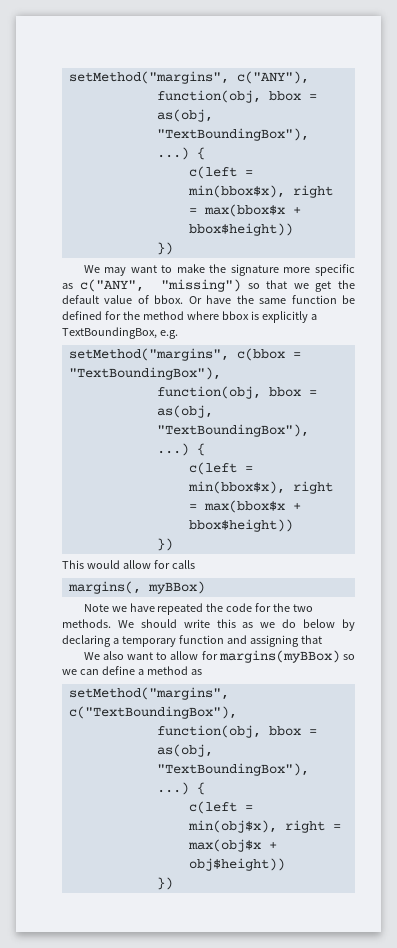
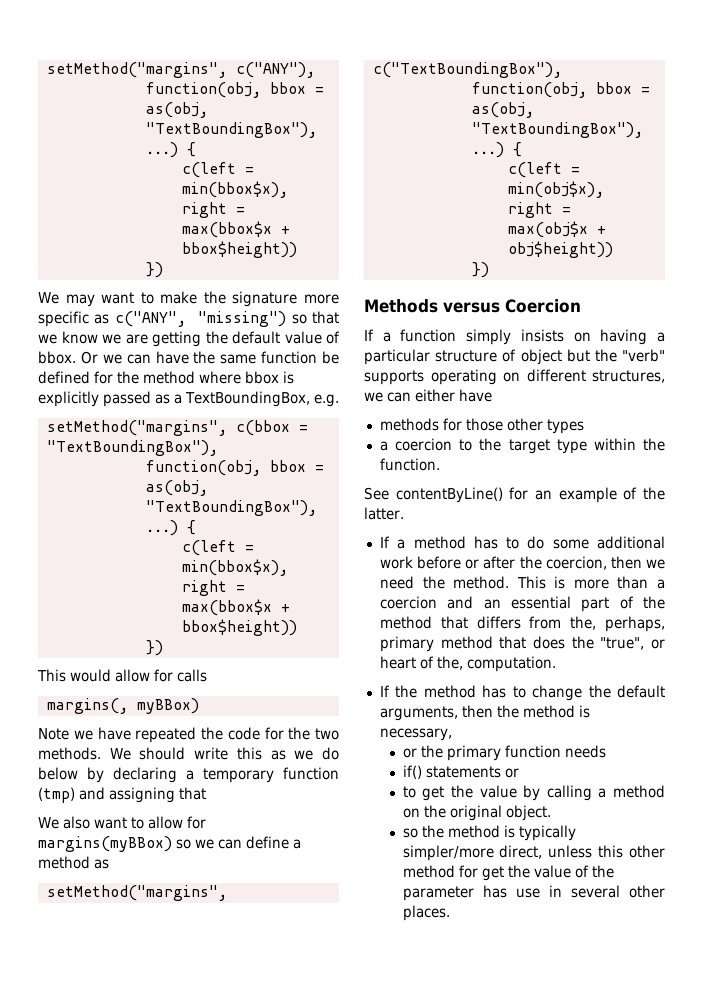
[315,281,332,292] get -> [61,331,201,347] know we are getting
(202, 300) none -> [102,354,151,364] we can
(308, 317) none -> [103,391,170,407] passed as
(224, 639) none -> [38,787,75,803] (tmp)
(173, 883) none -> [364,299,581,313] [364,329,665,345] [364,349,665,365] [364,369,665,385] [364,389,492,402] [379,418,584,434] [379,438,665,454] [379,458,440,471] [364,487,665,503] [364,507,404,520] [379,536,665,549] [379,556,665,570] [379,576,665,589] [379,596,665,612] [379,616,665,632] [379,636,665,652] [379,656,556,672] [379,685,665,701] [379,705,590,721] [379,728,452,741] [402,745,606,761] [402,765,519,779] [402,785,665,801] [402,805,551,821] [402,825,576,841] [402,845,665,861] [402,865,614,881] [402,885,665,901] [402,905,450,921] // Methods versus Coercion // If a function simply insists on having a particular structure of object but the "verb" supports operating on different structures, we can either have // methods for those other types // a coercion to the target type within the function. // See contentByLine() for an example of the latter. // If a method has to do some additional work before or after the coercion, then we need the method. This is more than a coercion and an essential part of the method that differs from the, perhaps, primary method that does the "true", or heart of the, computation. // If the method has to change the default arguments, then the method is necessary, // or the primary function needs // if() statements or // to get the value by calling a method on the original object. // so the method is typically simpler/more direct, unless this other method for get the value of the parameter has use in several other places.

